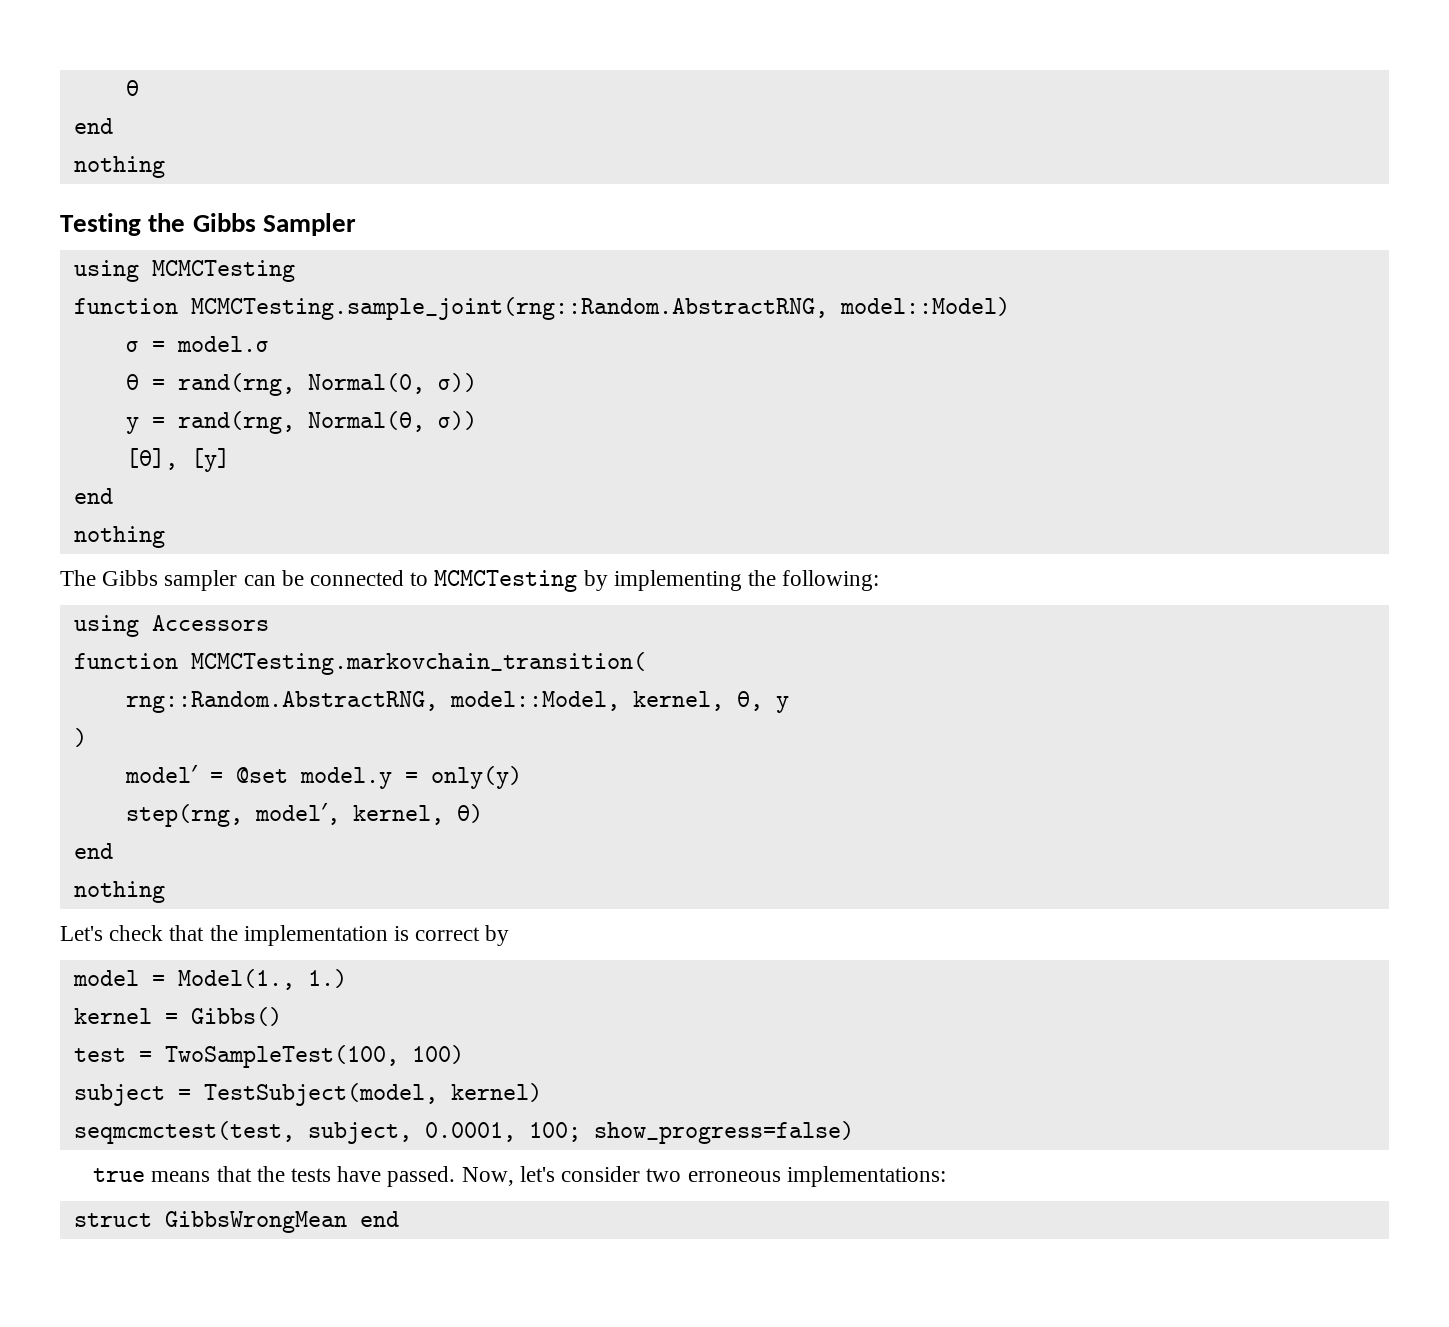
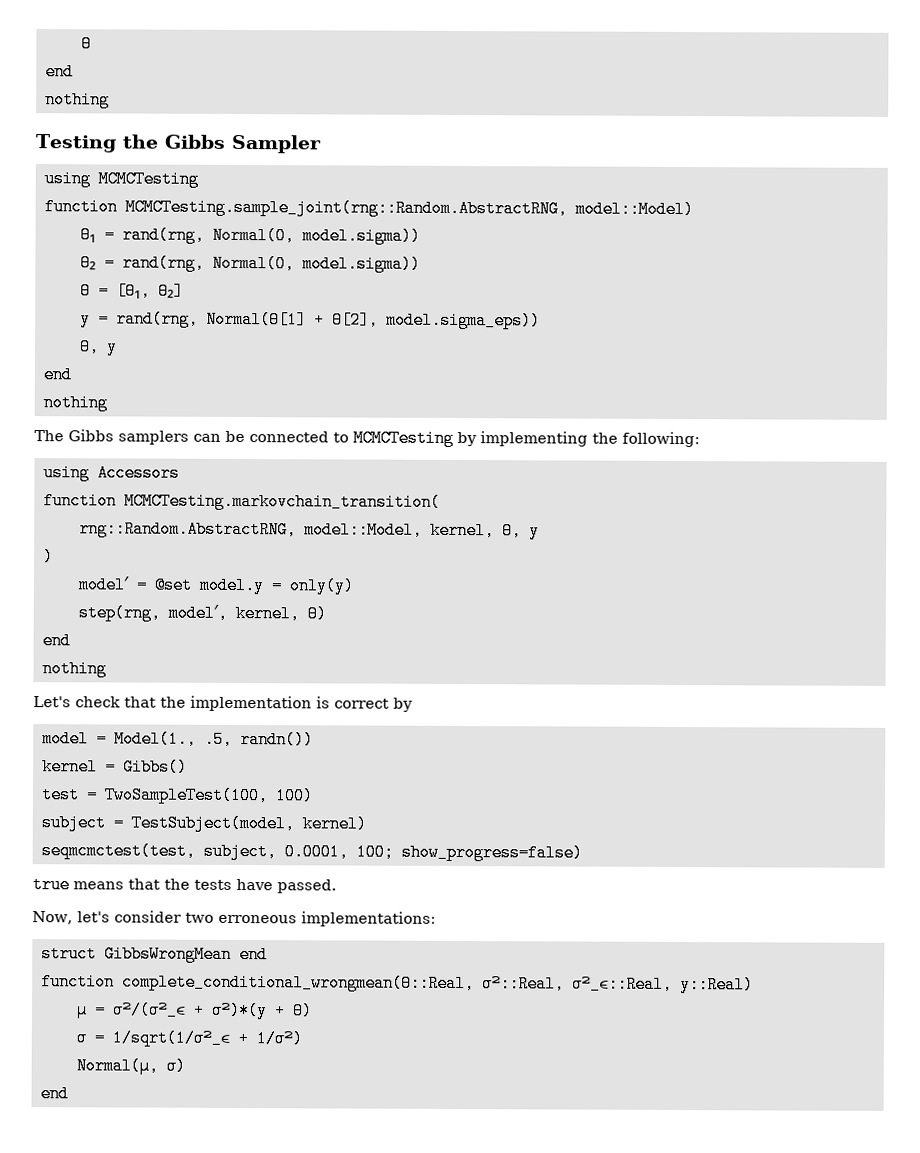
[125,336,269,352] σ = model.σ -> [80,226,421,245] [80,254,421,273] θ₁ = rand(rng, Normal(0, model.sigma)) // θ₂ = rand(rng, Normal(0, model.sigma))
[177,373,477,396] rand(rng, Normal(0, σ)) -> [116,282,184,300] [θ₁, θ₂]
[307,411,477,432] [125,448,230,472] Normal(θ, σ)) // [θ], [y] -> [206,310,541,330] [79,338,118,356] Normal(θ[1] + θ[2], model.sigma_eps)) // θ, y
[164,570,238,591] sampler -> [118,430,189,445] samplers
[307,969,347,988] 1.) -> [204,730,314,749] .5, randn())
(456, 1176) none -> (337, 886) //
(399, 1219) none -> [41,973,754,994] [76,1001,313,1020] [76,1029,303,1048] [76,1057,186,1075] [40,1085,69,1103] // function complete_conditional_wrongmean(θ::Real, σ²::Real, σ²_ϵ::Real, y::Real) // μ = σ²/(σ²_ϵ + σ²)*(y + θ) // σ = 1/sqrt(1/σ²_ϵ + 1/σ²) // Normal(μ, σ) // end

